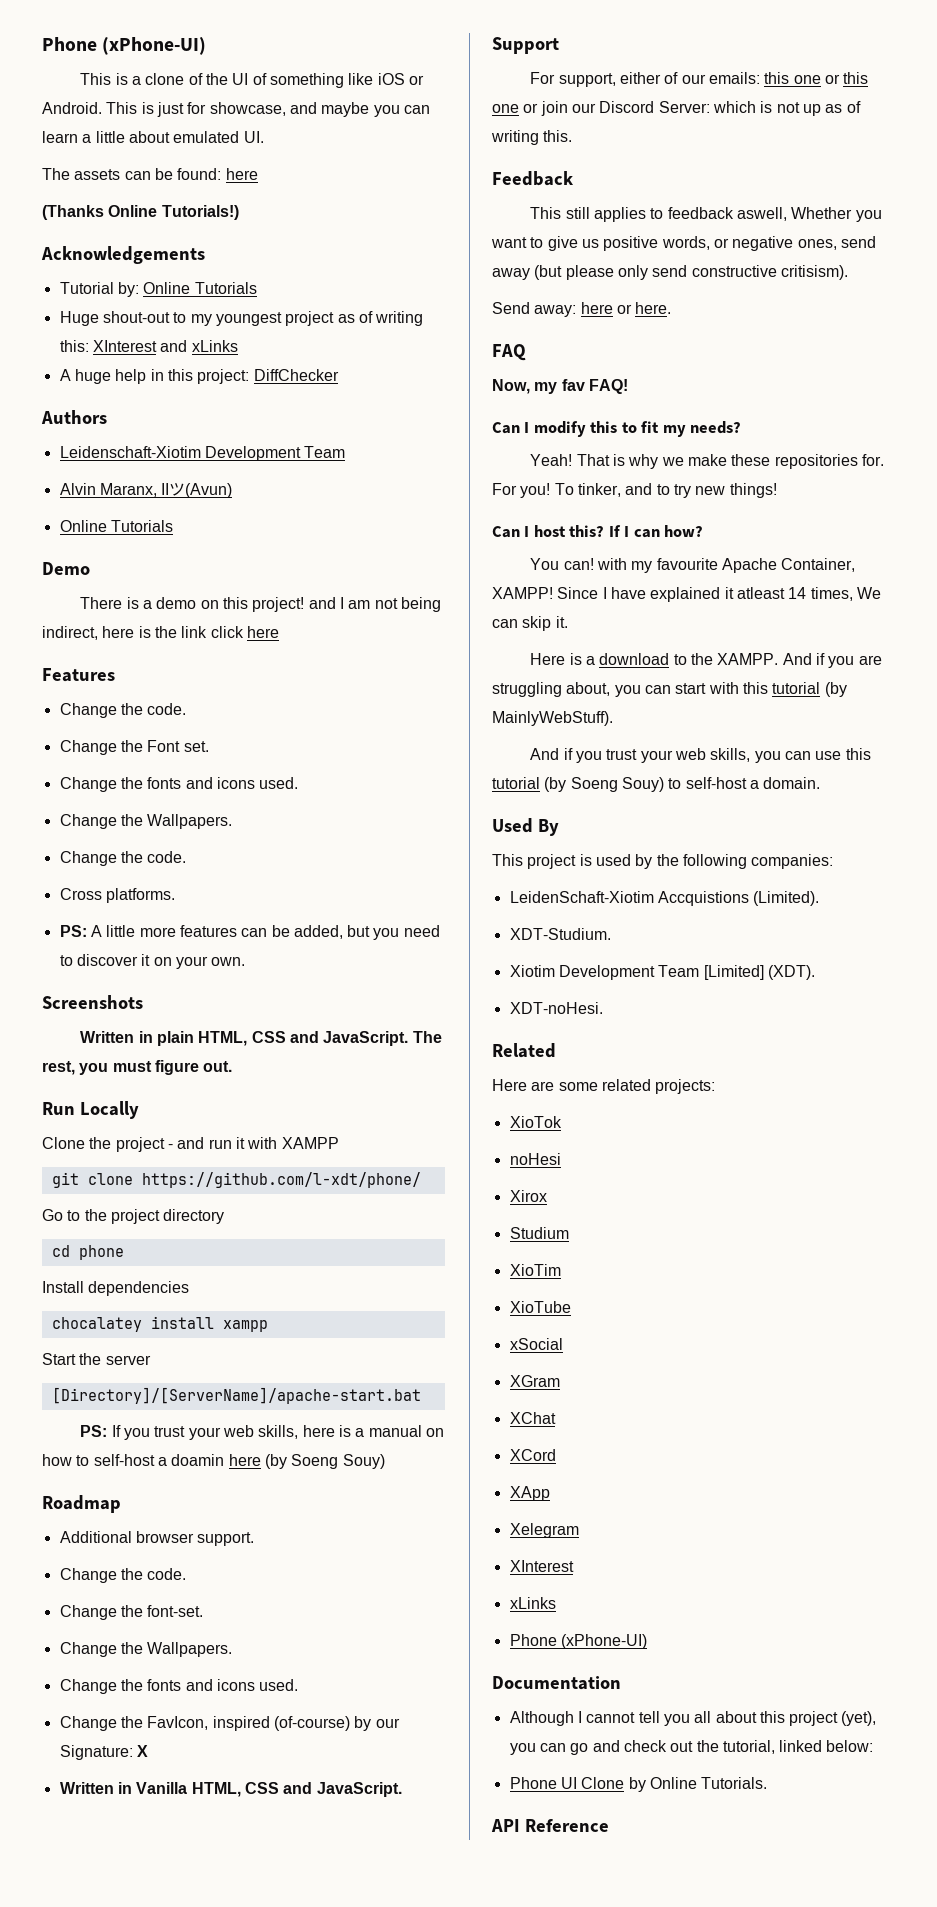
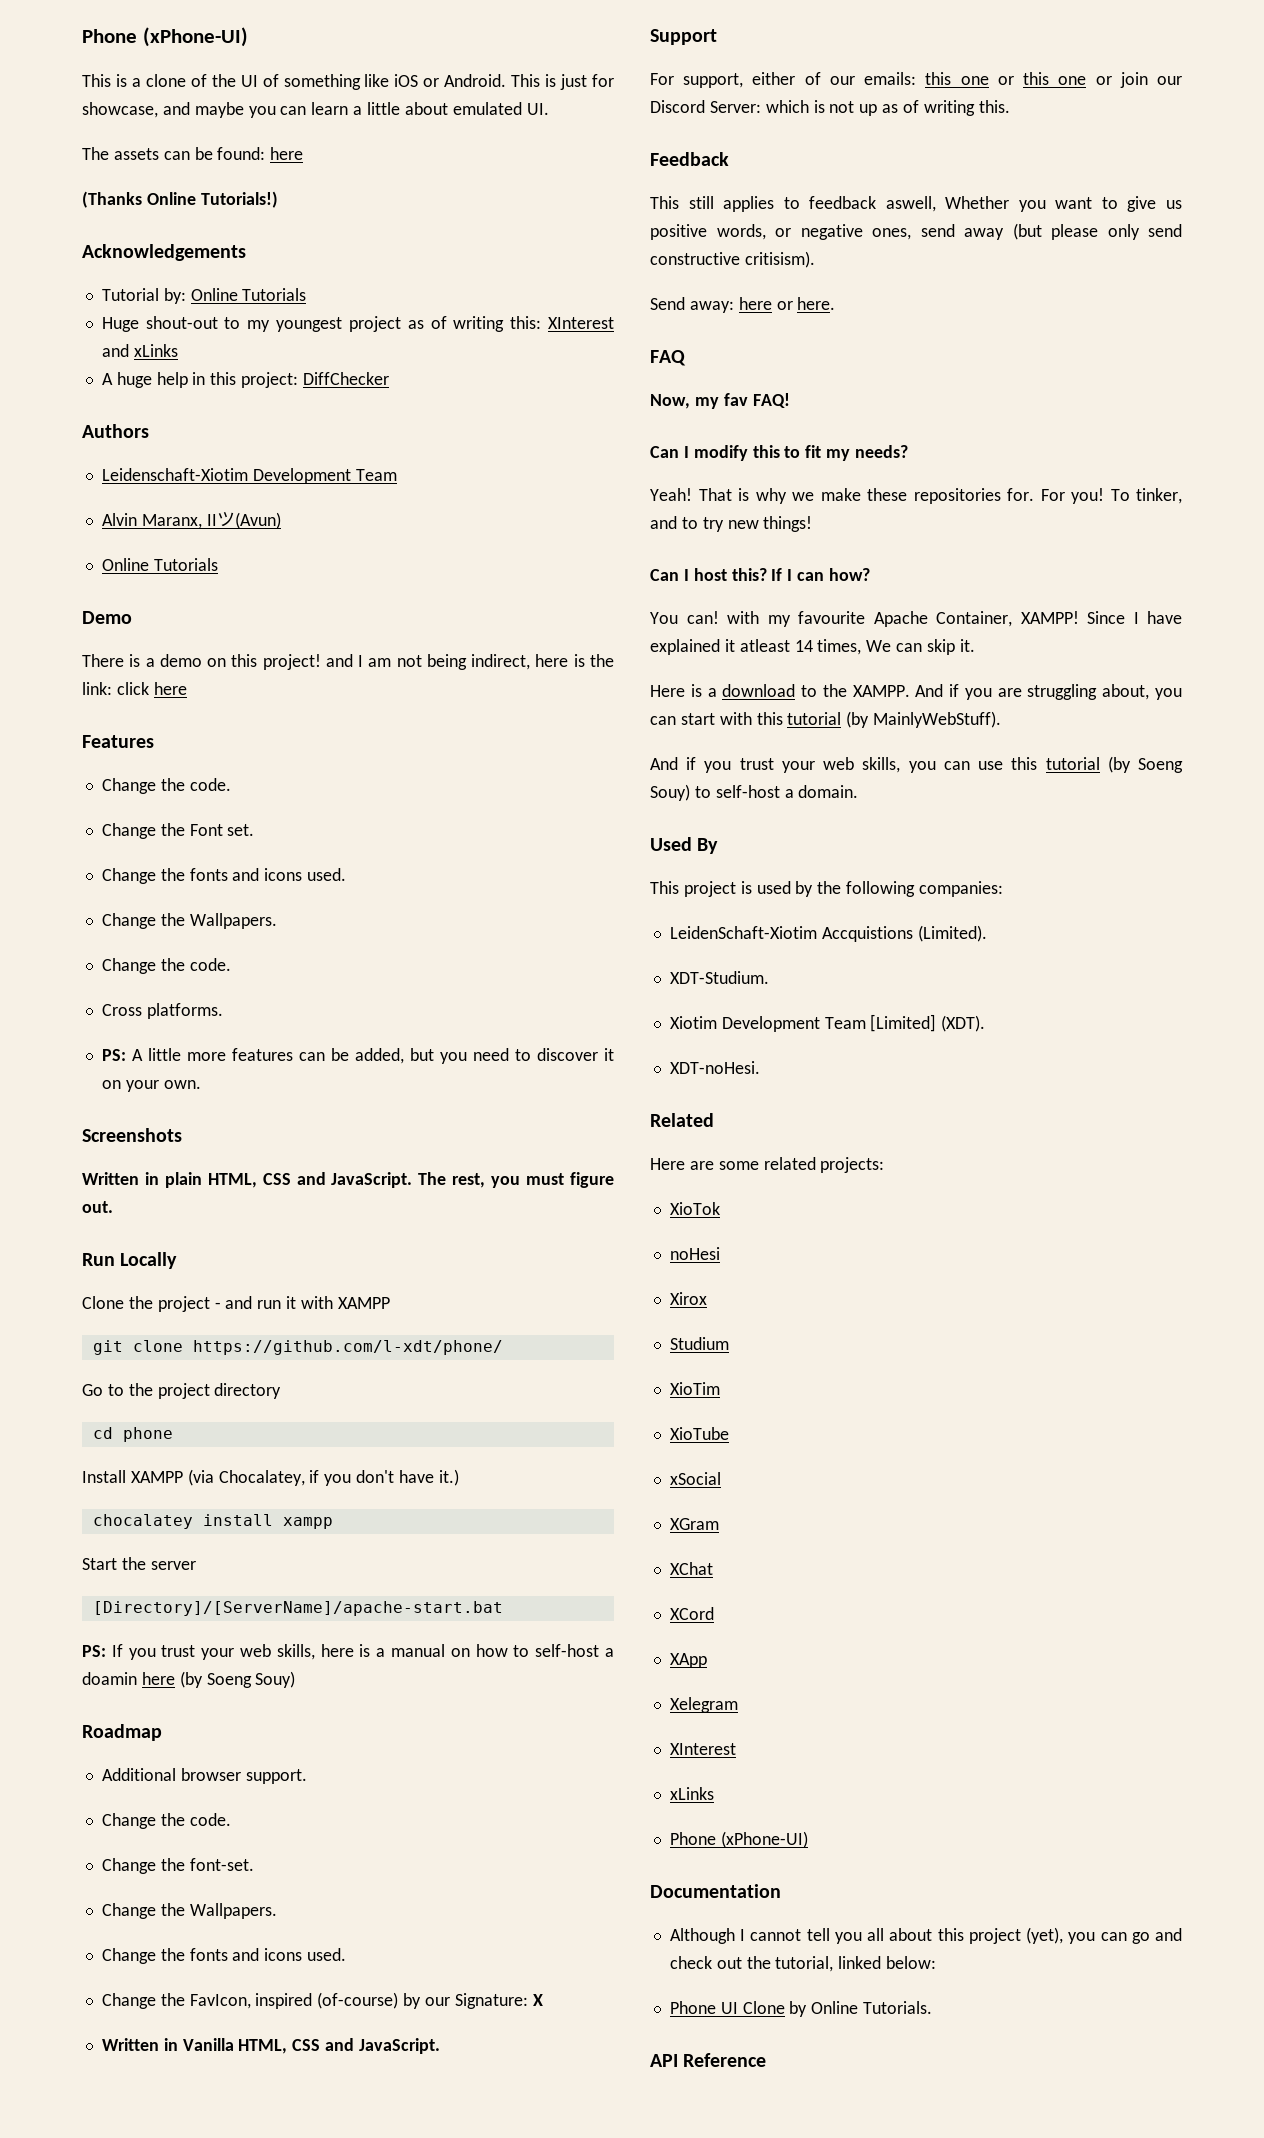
[181,626,208,638] link -> [82,682,112,695] link:
[88,1281,190,1296] dependencies -> [130,1469,459,1486] XAMPP (via Chocalatey, if you don't have it.)

